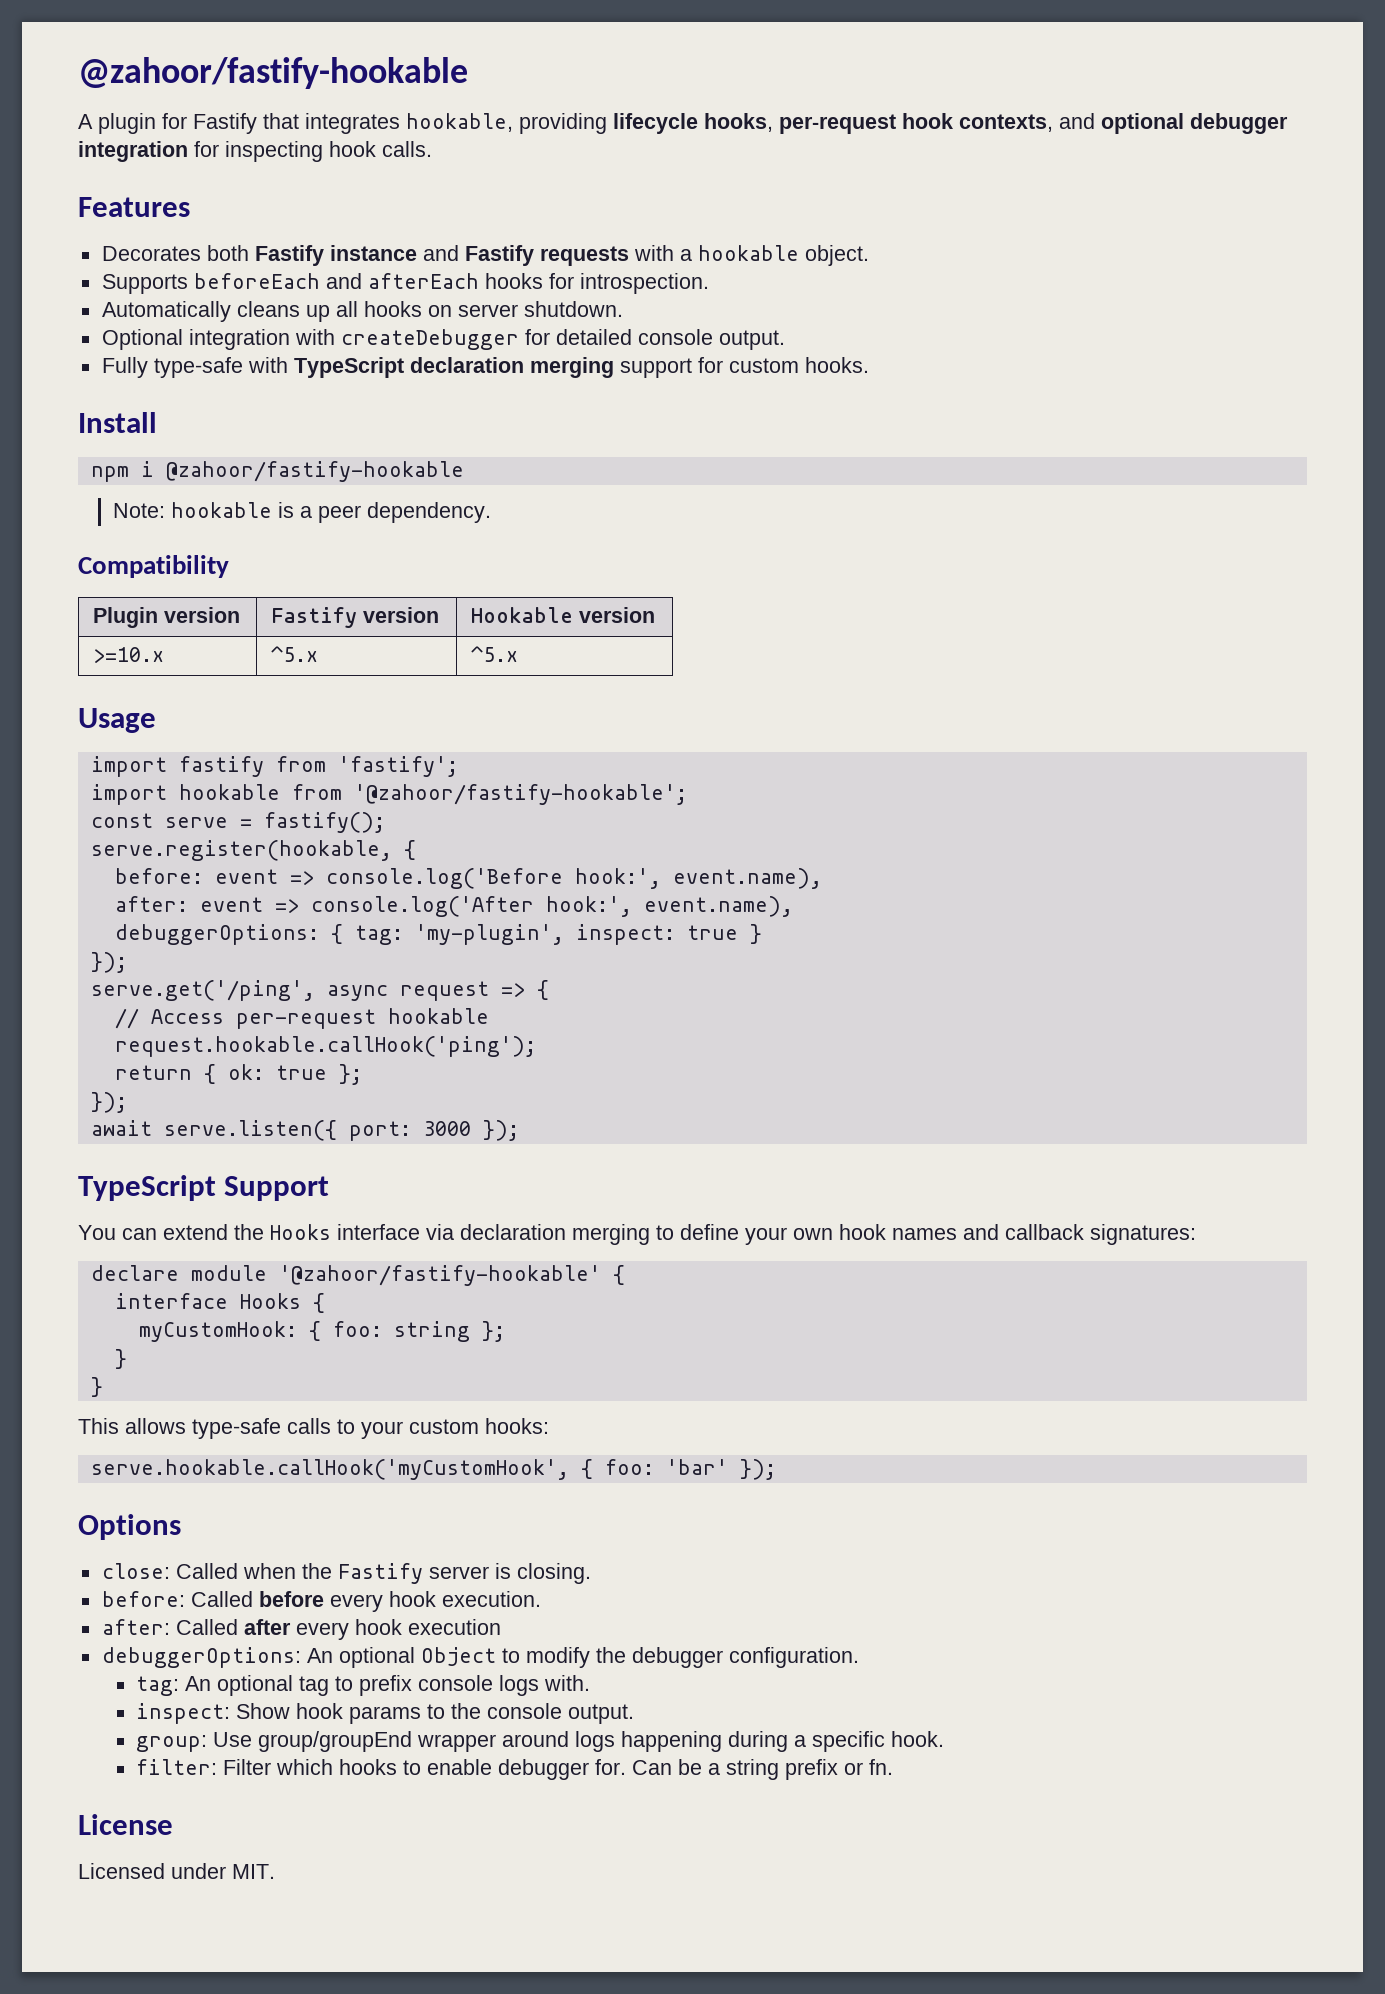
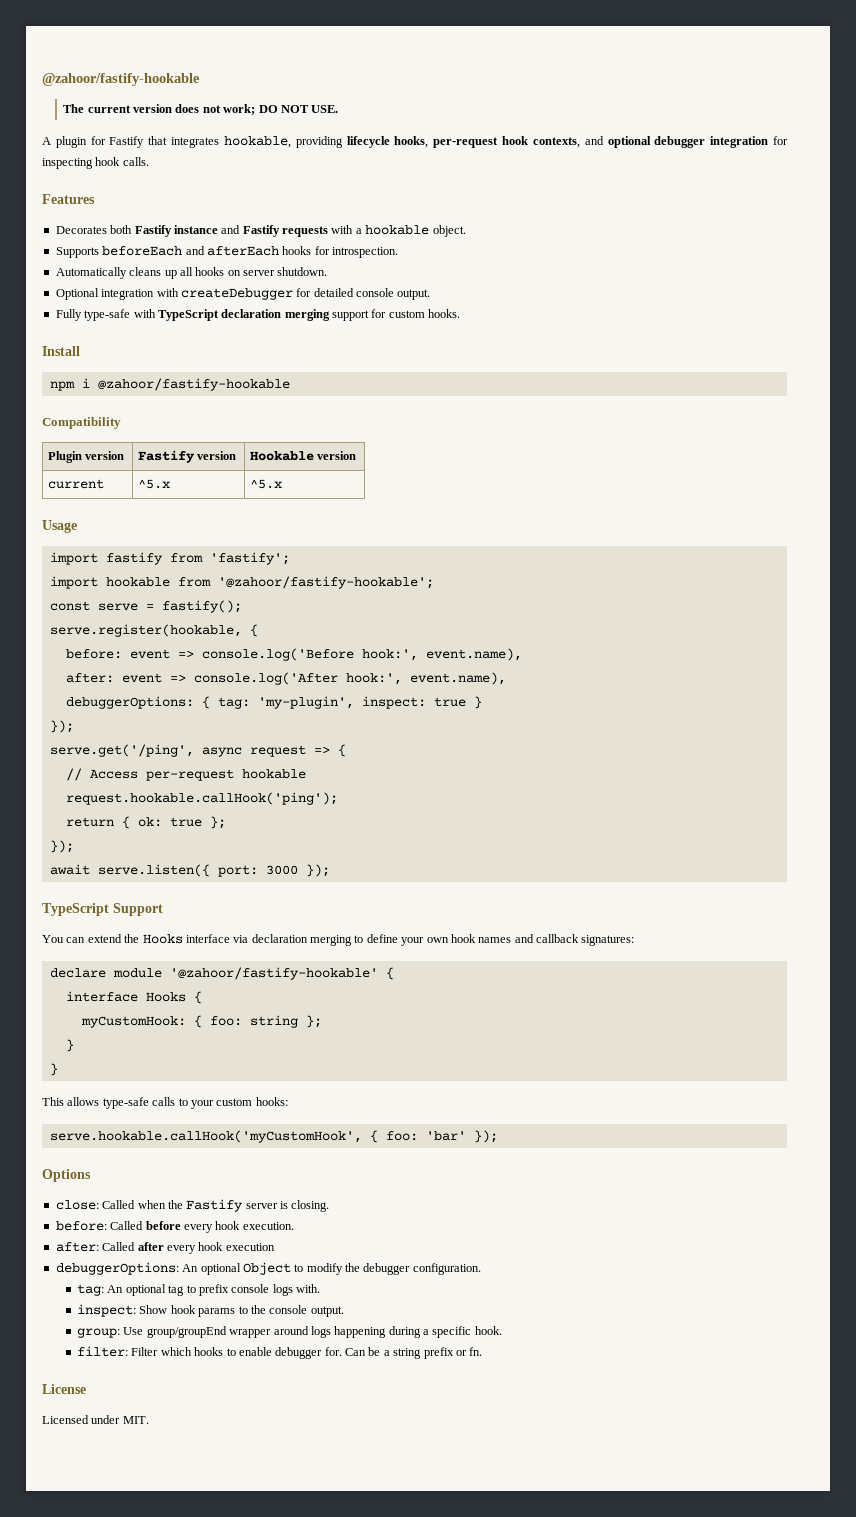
[78,57,468,89] @zahoor/fastify-hookable -> [42,73,200,86] [63,104,339,115] @zahoor/fastify-hookable // The current version does not work; DO NOT USE.
[112,502,491,523] // Note: hookable is a peer dependency. -> (290, 384) none
[92,647,164,663] >=10.x -> [47,479,104,489] current

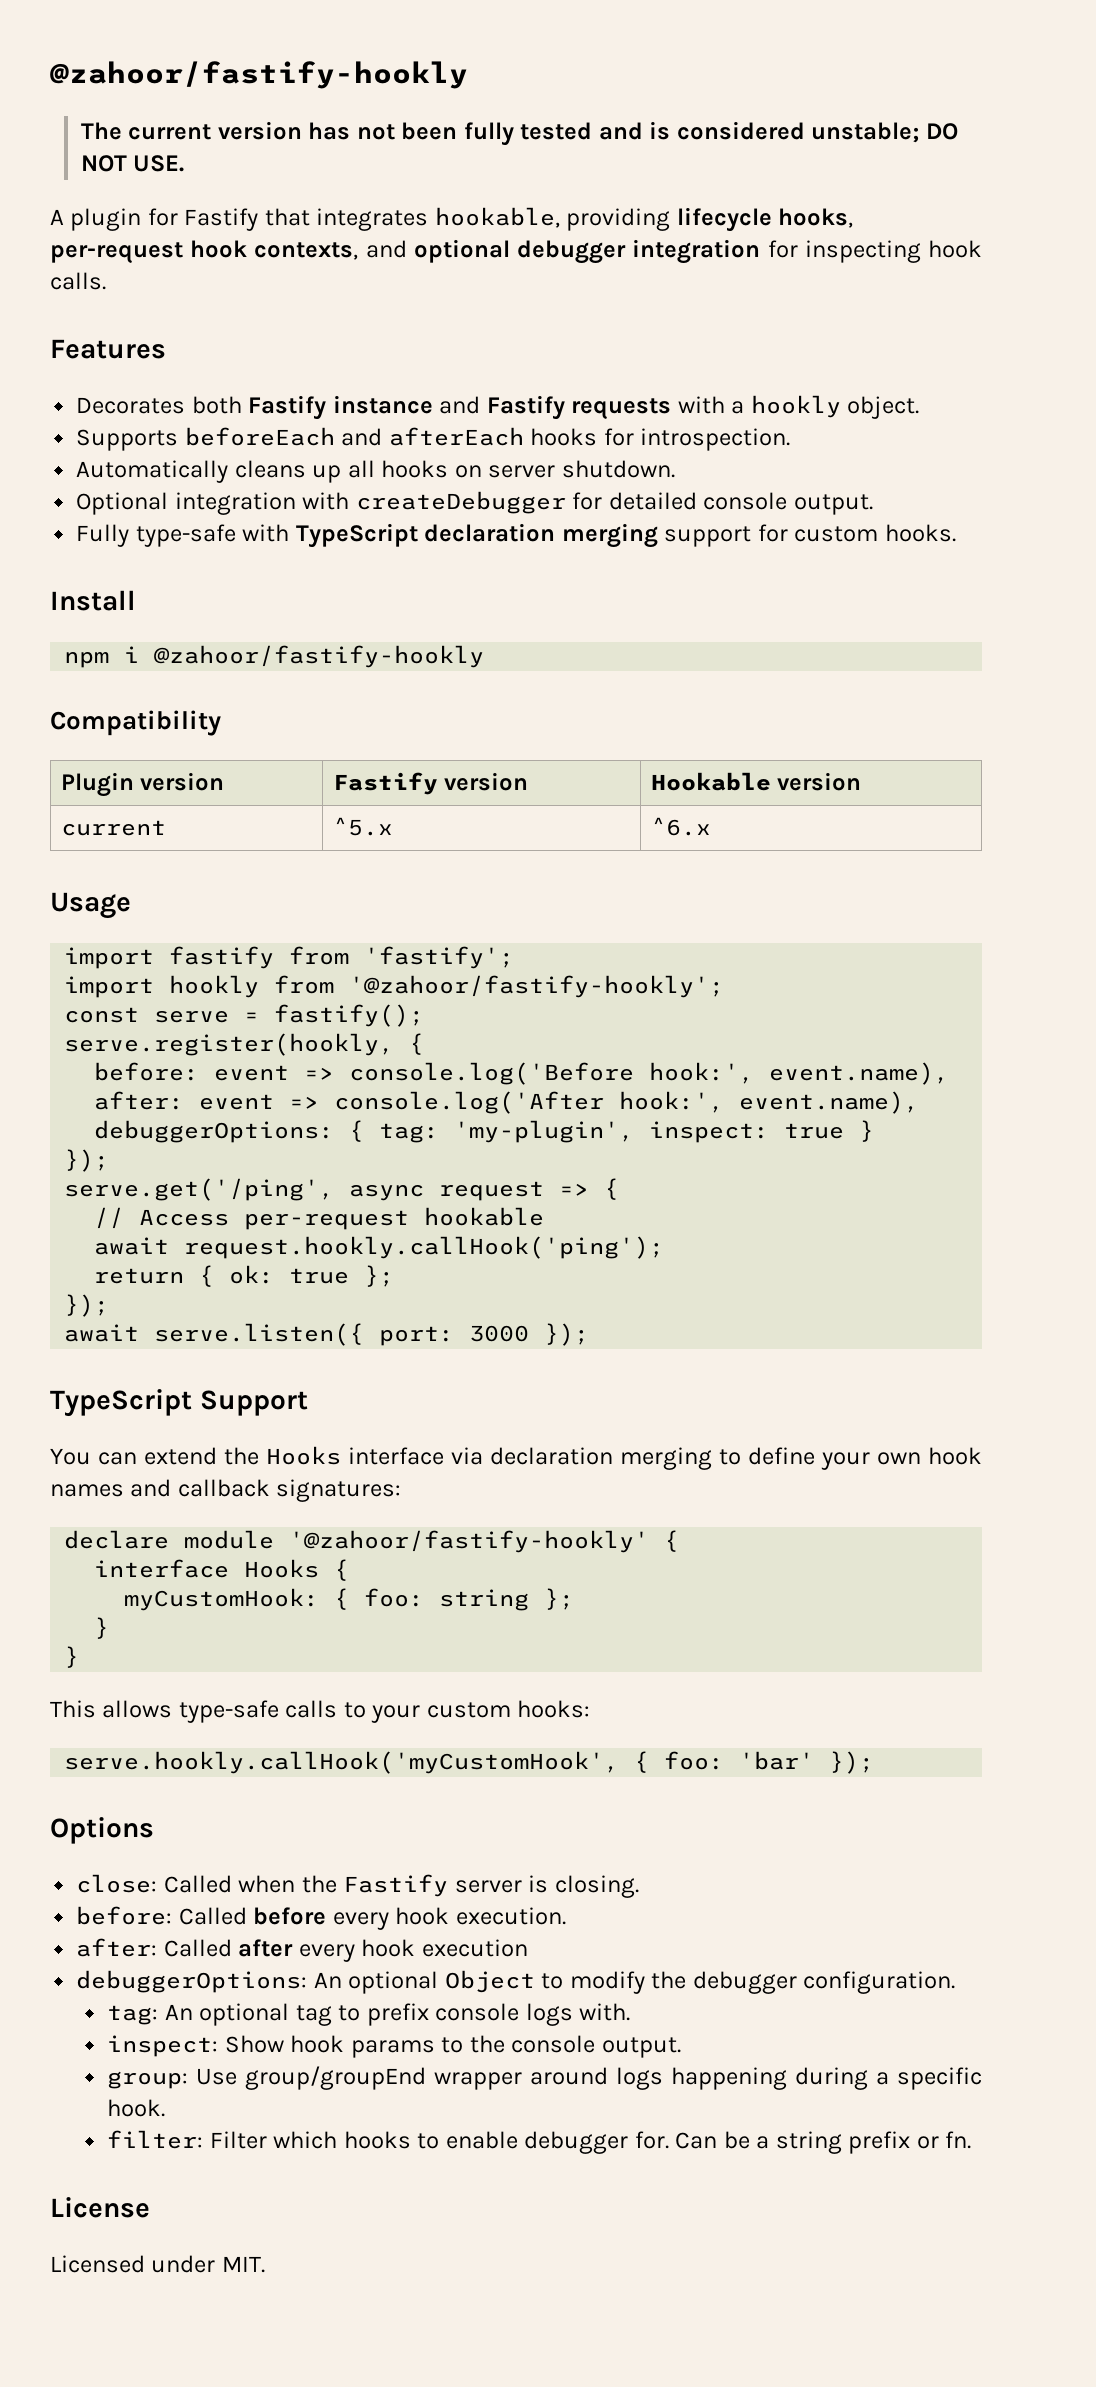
[42,73,200,86] @zahoor/fastify-hookable -> [50,61,468,89] @zahoor/fastify-hookly
[175,104,256,115] does not work; -> [308,121,920,146] has not been fully tested and is considered unstable;
[365,225,430,235] hookable -> [750,395,841,418] hookly
[97,378,290,391] @zahoor/fastify-hookable -> [154,645,485,668] @zahoor/fastify-hookly
[249,479,282,489] ^5.x -> [650,817,711,836] ^6.x
[105,576,434,589] hookable from '@zahoor/fastify-hookable'; -> [169,975,725,998] hookly from '@zahoor/fastify-hookly';
[49,624,242,637] serve.register(hookable, -> [64,1033,395,1056] serve.register(hookly,
[65,792,338,805] request.hookable.callHook('ping'); -> [94,1236,665,1259] await request.hookly.callHook('ping');
[169,967,378,980] '@zahoor/fastify-hookable' -> [289,1530,650,1553] '@zahoor/fastify-hookly'
[49,1130,362,1143] serve.hookable.callHook('myCustomHook', -> [64,1751,620,1774] serve.hookly.callHook('myCustomHook',

